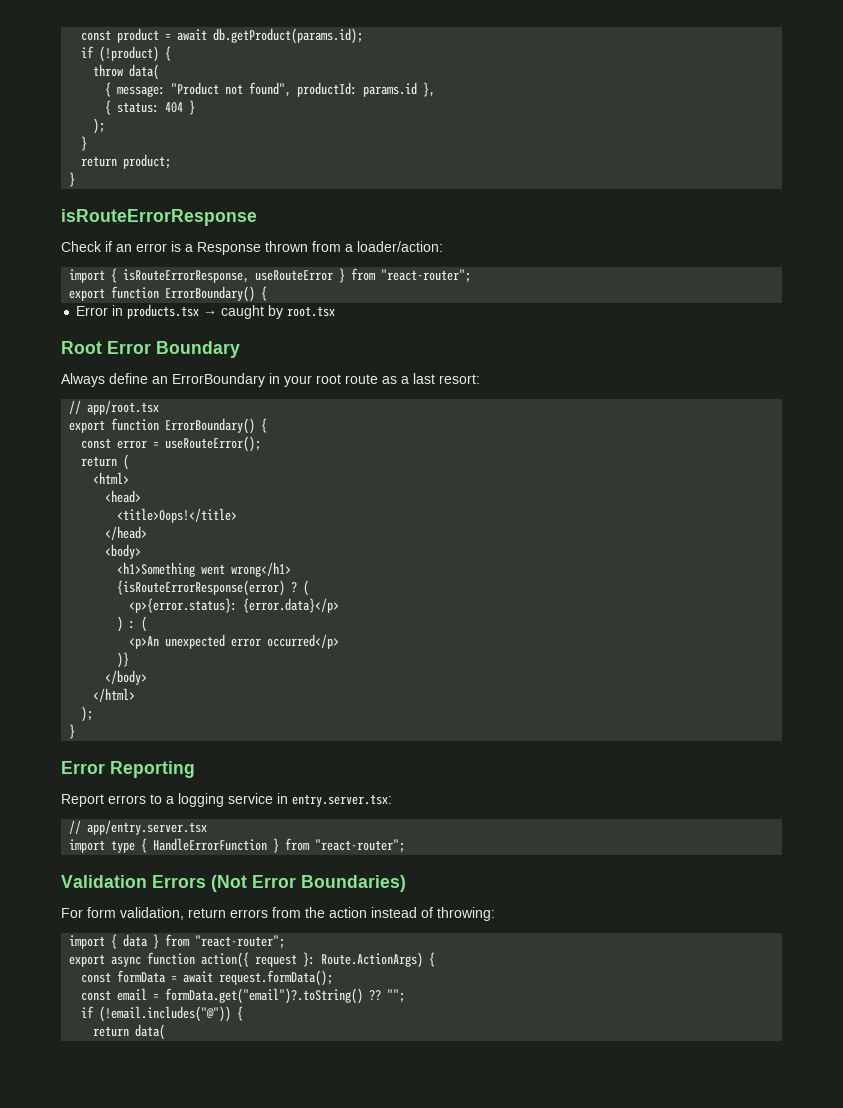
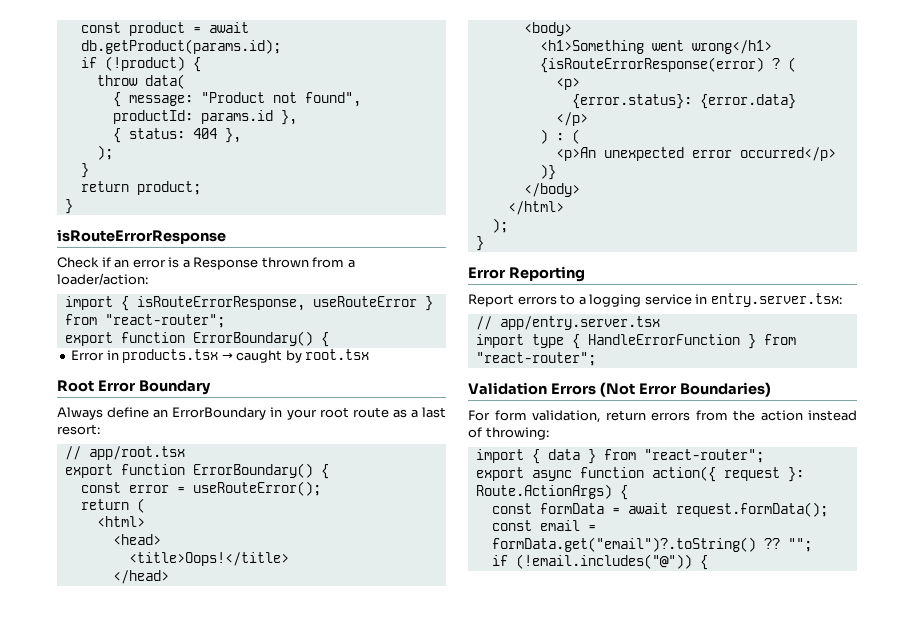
[189,100,196,115] } -> [224,128,241,143] },
[129,598,340,613] <p>{error.status}: {error.data}</p> -> [555,78,580,90] [571,94,796,109] [555,112,588,126] <p> // {error.status}: {error.data} // </p>
[93,1024,166,1040] // return data( -> (708, 562) none

